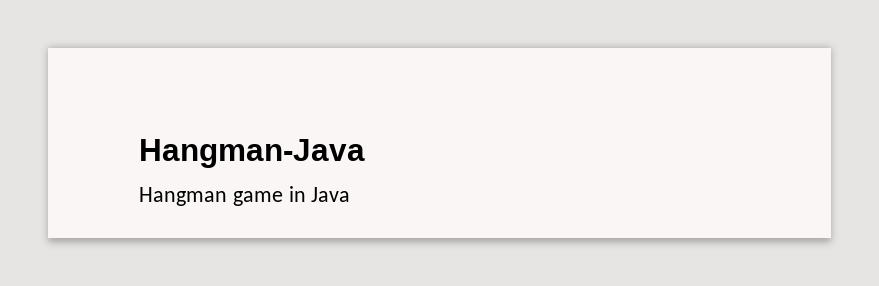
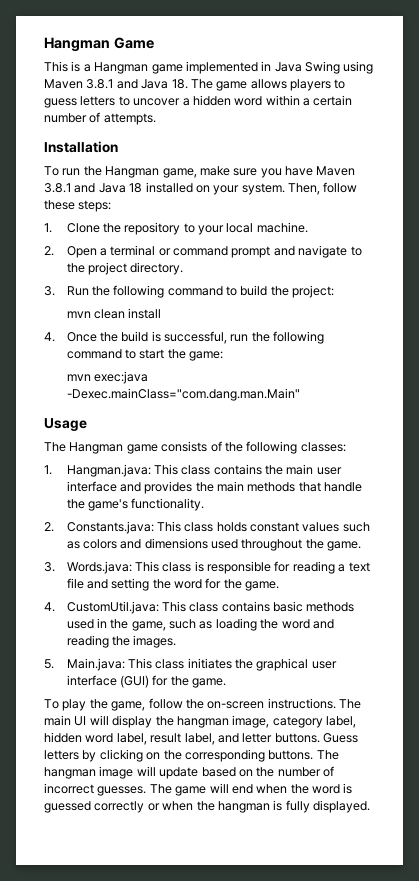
[139,139,365,168] [139,187,283,206] Hangman-Java // Hangman game -> [44,37,154,52] [44,61,258,74] Hangman Game // This is a Hangman game implemented
(351, 194) none -> [305,61,374,74] [44,79,346,91] [44,95,353,108] [44,112,156,125] [44,141,118,153] [44,166,356,178] [44,182,358,195] [44,200,112,212] [44,222,308,235] [44,245,362,258] [66,262,184,275] [44,285,335,298] [66,308,162,319] [44,331,325,344] [66,349,224,361] [66,371,148,384] [66,388,300,401] [44,418,87,431] [44,441,346,454] [44,464,342,477] [66,481,363,494] [66,498,205,511] [44,521,370,534] [66,538,362,551] [44,561,370,574] [66,578,280,591] [44,601,355,614] [66,618,334,631] [66,635,177,648] [44,658,337,671] [66,675,227,688] [44,698,361,711] [44,715,356,728] [44,732,358,745] [44,749,339,762] [44,766,334,779] [44,783,353,796] [44,800,370,813] Swing using Maven 3.8.1 and Java 18. The game allows players to guess letters to uncover a hidden word within a certain number of attempts. // Installation // To run the Hangman game, make sure you have Maven 3.8.1 and Java 18 installed on your system. Then, follow these steps: // 1. Clone the repository to your local machine. // 2. Open a terminal or command prompt and navigate to the project directory. // 3. Run the following command to build the project: // mvn clean install // 4. Once the build is successful, run the following command to start the game: // mvn exec:java -Dexec.mainClass="com.dang.man.Main" // Usage // The Hangman game consists of the following classes: // 1. Hangman.java: This class contains the main user interface and provides the main methods that handle the game's functionality. // 2. Constants.java: This class holds constant values such as colors and dimensions used throughout the game. // 3. Words.java: This class is responsible for reading a text file and setting the word for the game. // 4. CustomUtil.java: This class contains basic methods used in the game, such as loading the word and reading the images. // 5. Main.java: This class initiates the graphical user interface (GUI) for the game. // To play the game, follow the on-screen instructions. The main UI will display the hangman image, category label, hidden word label, result label, and letter buttons. Guess letters by clicking on the corresponding buttons. The hangman image will update based on the number of incorrect guesses. The game will end when the word is guessed correctly or when the hangman is fully displayed.

